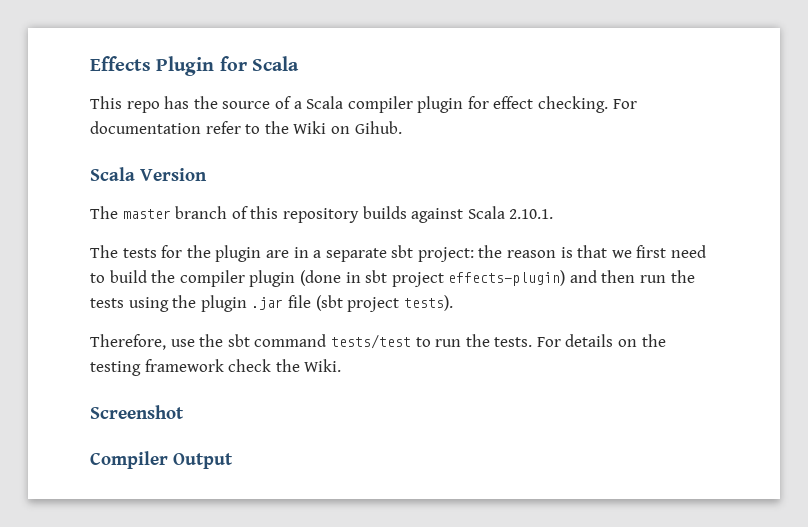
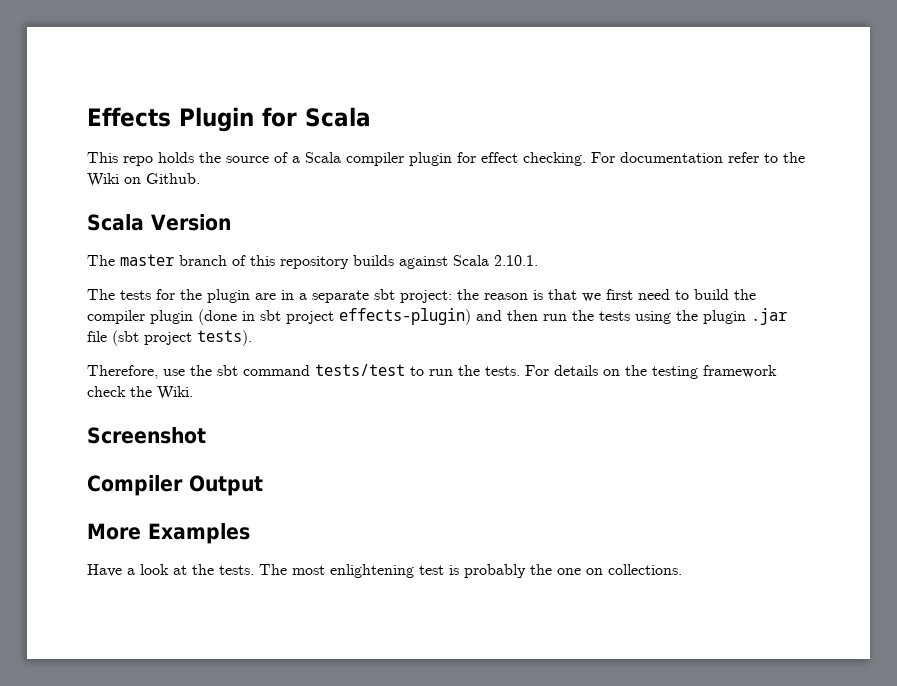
[164,96,190,109] has -> [158,152,194,163] holds
[354,121,402,134] Gihub. -> [146,173,200,184] Github.
(233, 461) none -> [87,523,250,544] [87,564,682,578] // More Examples // Have a look at the tests. The most enlightening test is probably the one on collections.

